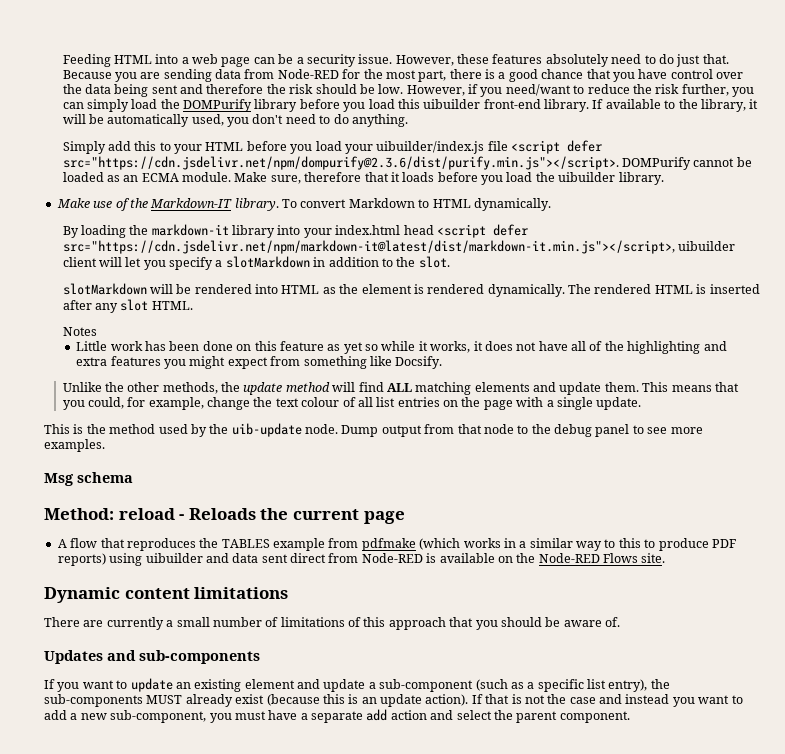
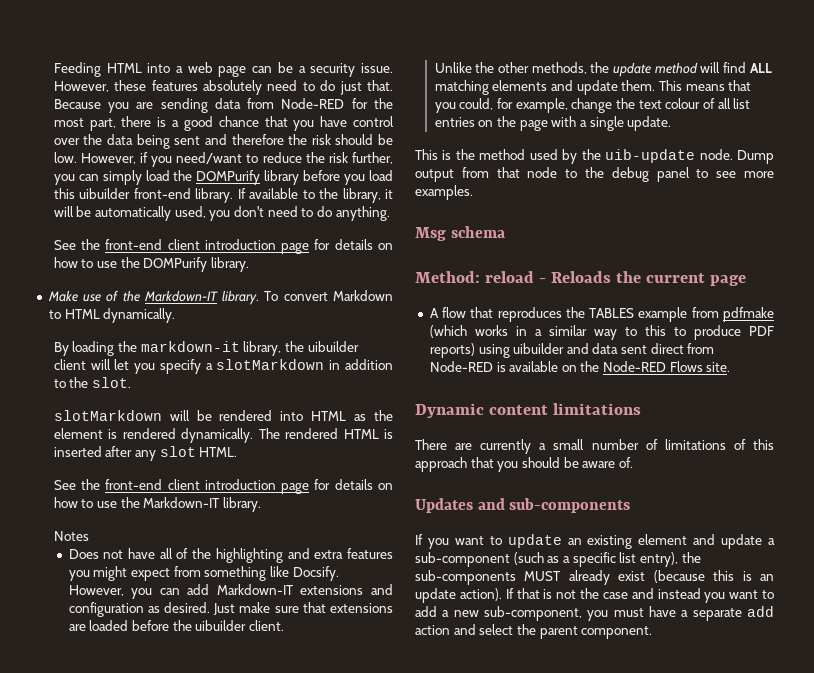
[62,140,603,154] [62,156,752,170] [62,172,616,185] Simply add this to your HTML before you load your uibuilder/index.js file <script defer src="https://cdn.jsdelivr.net/npm/dompurify@2.3.6/dist/purify.min.js"></script>. DOMPurify cannot be loaded as an ECMA module. Make sure, therefore that it loads before you load the uibuilder -> [53,239,393,254] [53,257,208,272] See the front-end client introduction page for details on how to use the DOMPurify
[232,224,528,238] [62,240,675,254] library into your index.html head <script defer src="https://cdn.jsdelivr.net/npm/markdown-it@latest/dist/markdown-it.min.js"></script>, -> [243,341,305,356] library, the
[62,327,97,336] [76,341,513,354] Notes // Little work has been done on this feature as yet so while it works, it does -> [53,479,393,494] [53,497,262,512] [53,531,89,541] [68,549,99,559] See the front-end client introduction page for details on how to use the Markdown-IT library. // Notes // Does
(443, 362) none -> [68,584,393,599] [68,602,393,617] [68,620,284,631] However, you can add Markdown-IT extensions and configuration as desired. Just make sure that extensions are loaded before the uibuilder client.

